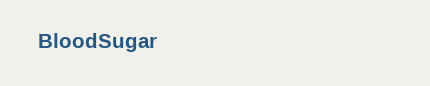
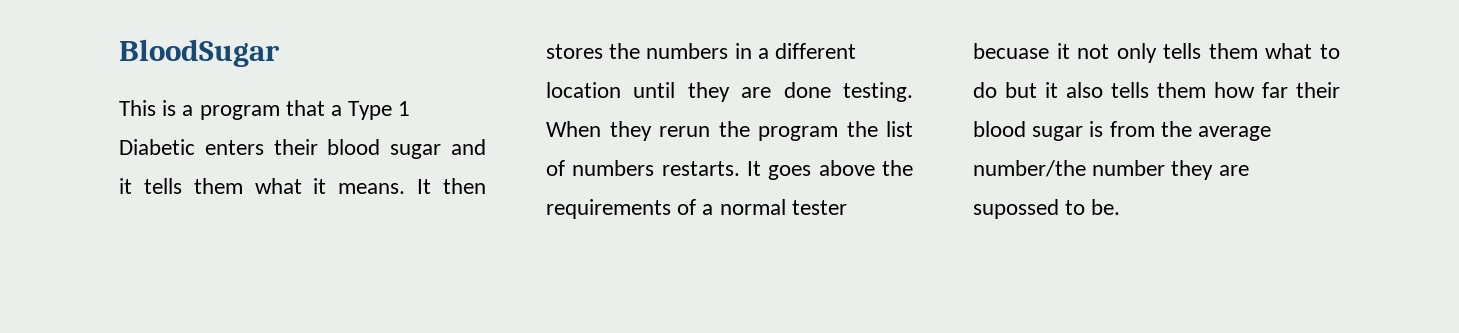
(157, 42) none -> [119,100,411,120] [119,139,487,159] [119,178,486,194] [546,43,857,59] [546,82,913,102] [546,121,913,141] [546,160,913,180] [546,199,847,219] [973,43,1340,63] [973,82,1340,98] [973,121,1272,141] [973,160,1249,180] [973,199,1121,219] // This is a program that a Type 1 Diabetic enters their blood sugar and it tells them what it means. It then stores the numbers in a different location until they are done testing. When they rerun the program the list of numbers restarts. It goes above the requirements of a normal tester becuase it not only tells them what to do but it also tells them how far their blood sugar is from the average number/the number they are supossed to be.

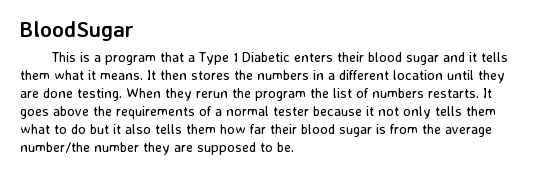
[973,43,1049,59] becuase -> [313,106,362,116] because
[973,199,1059,219] supossed -> [197,142,256,155] supposed

